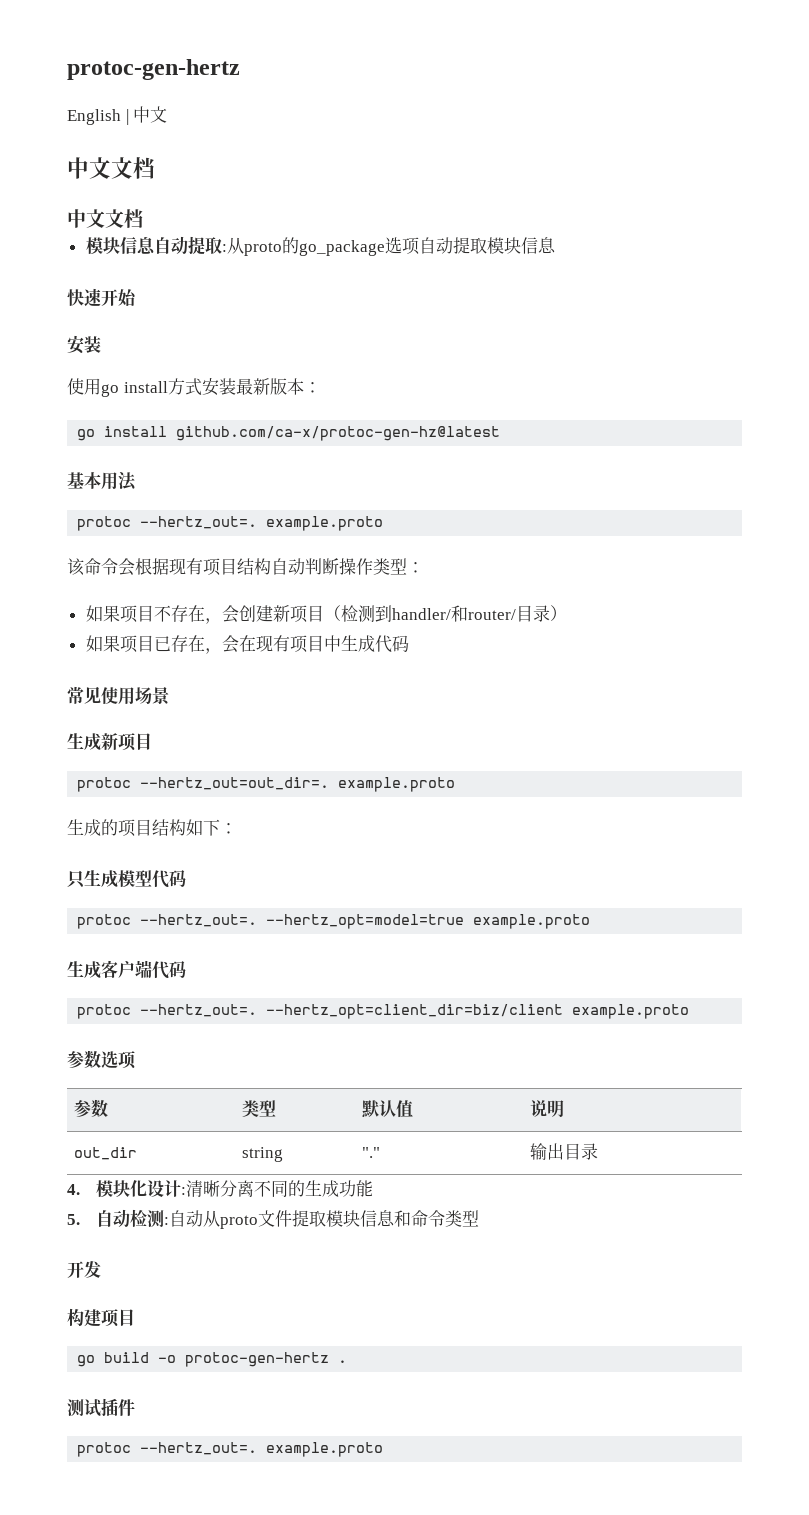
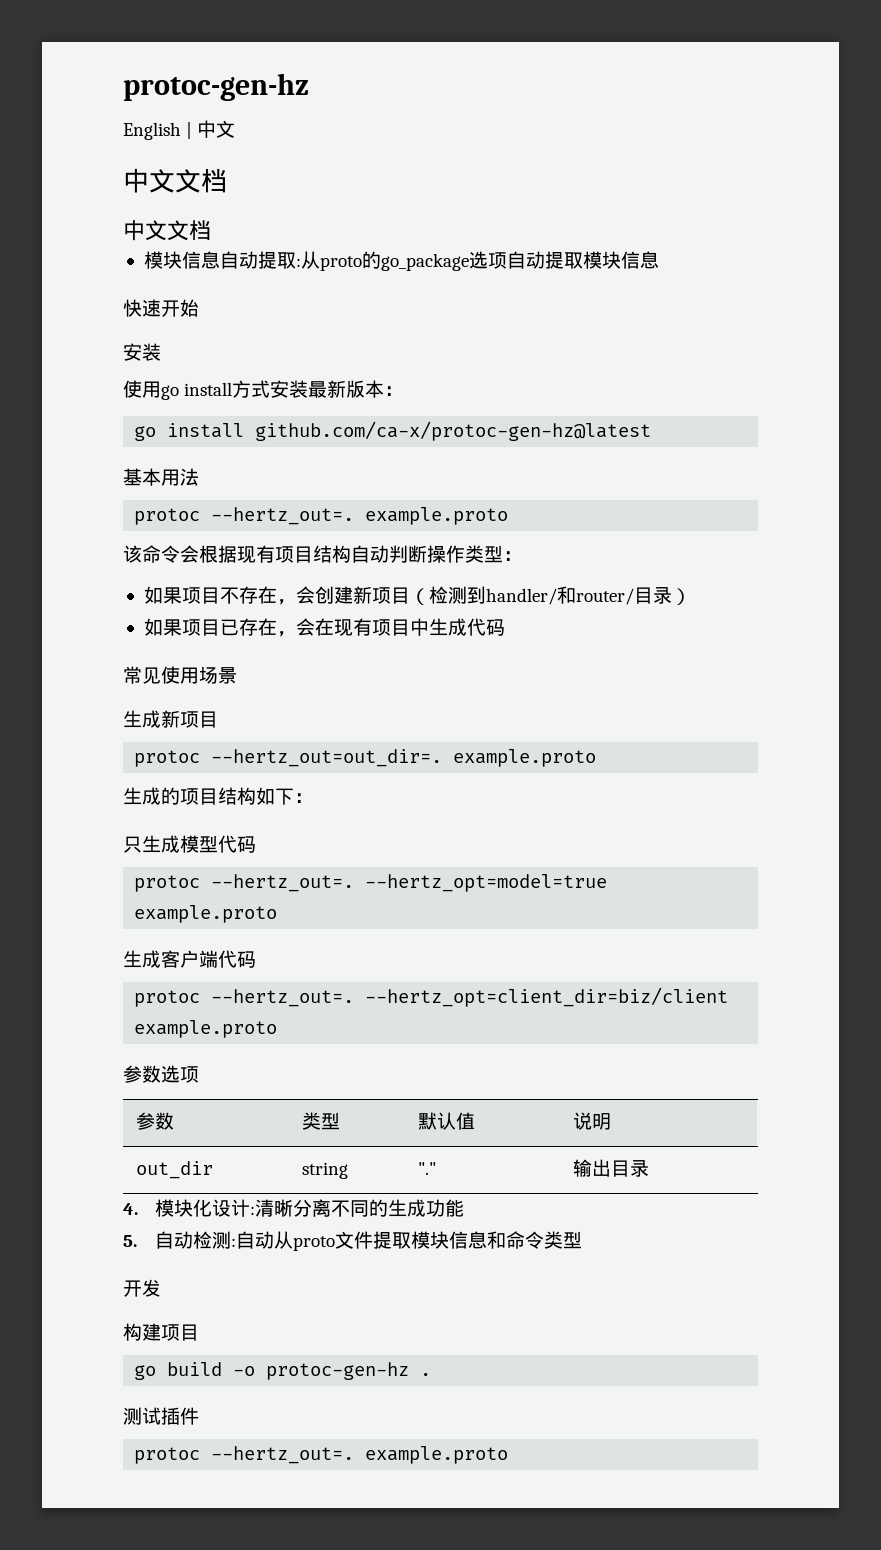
[67,59,240,80] protoc-gen-hertz -> [123,73,309,101] protoc-gen-hz
[185,1352,330,1367] protoc-gen-hertz -> [266,1362,410,1380] protoc-gen-hz

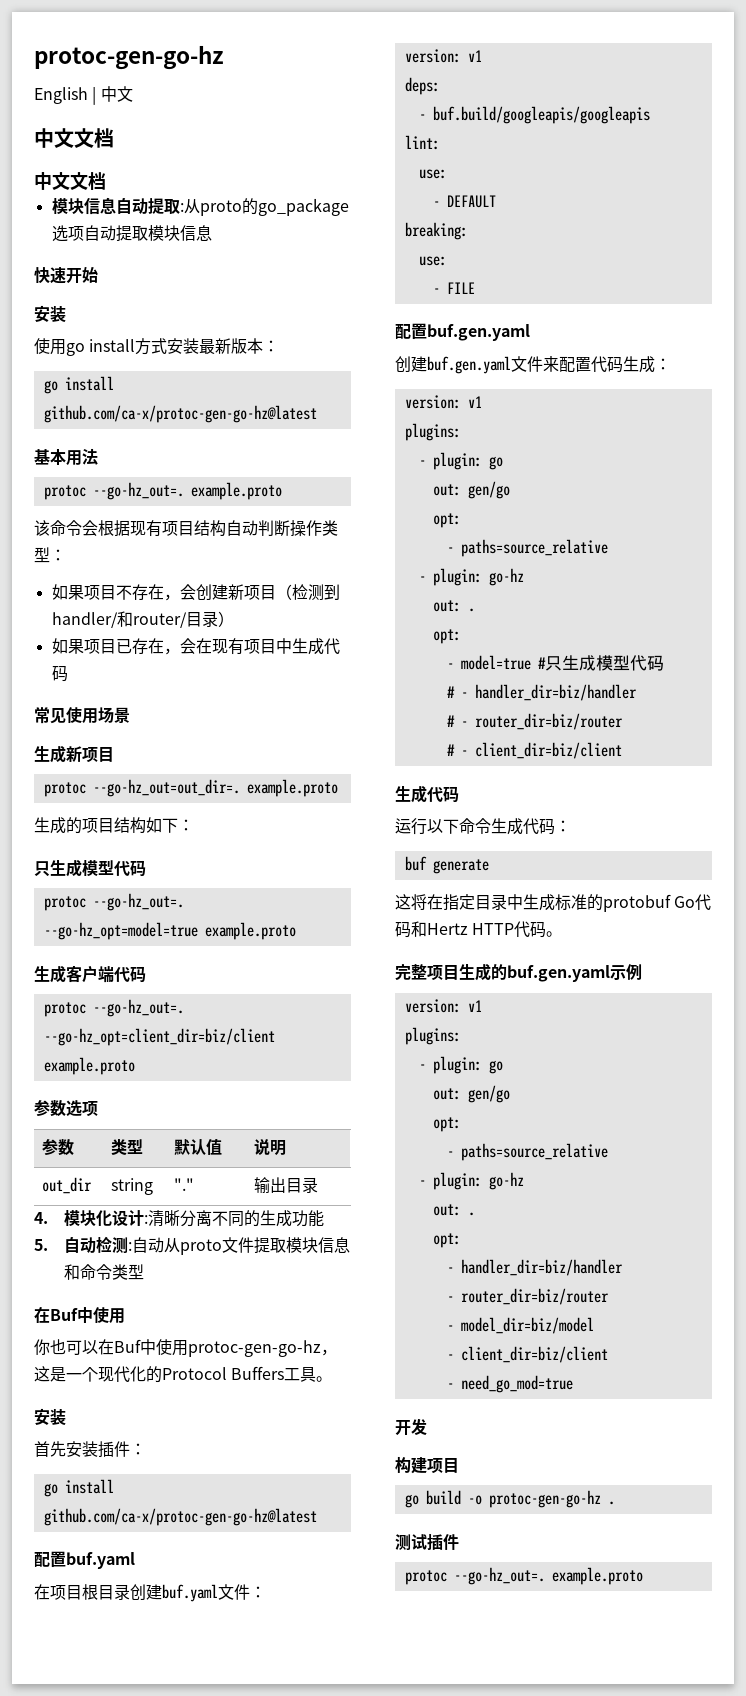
[123,73,309,101] protoc-gen-hz -> [34,45,224,70] protoc-gen-go-hz
[255,421,652,441] github.com/ca-x/protoc-gen-hz@latest -> [43,405,317,423] github.com/ca-x/protoc-gen-go-hz@latest
[211,507,355,525] --hertz_out=. -> [92,482,184,500] --go-hz_out=.
[211,749,443,767] --hertz_out=out_dir=. -> [92,779,240,797] --go-hz_out=out_dir=.
[211,874,608,892] --hertz_out=. --hertz_opt=model=true -> [92,893,184,911] [43,922,198,940] --go-hz_out=. --go-hz_opt=model=true
[211,987,729,1007] --hertz_out=. --hertz_opt=client_dir=biz/client -> [92,999,184,1017] [43,1028,275,1046] --go-hz_out=. --go-hz_opt=client_dir=biz/client
(583, 1240) none -> [34,1306,125,1324] [34,1339,337,1357] [34,1366,333,1383] [34,1408,66,1426] [34,1441,146,1458] [43,1479,114,1497] [43,1508,317,1526] [34,1551,135,1569] [34,1584,266,1602] [404,49,482,63] [404,77,440,95] [418,106,650,124] [404,135,440,150] [418,169,447,179] [432,195,496,208] [404,222,468,240] [418,256,447,266] [432,282,475,294] [395,323,530,341] [395,356,671,374] [404,395,482,409] [404,423,461,441] [418,452,503,470] [432,481,510,499] [432,513,461,528] [446,539,608,557] [418,568,524,586] [432,600,475,612] [432,629,461,644] [446,655,664,671] [446,684,637,701] [446,713,623,730] [446,742,622,759] [395,785,459,803] [395,818,571,835] [404,856,489,874] [395,894,712,912] [395,921,563,938] [395,963,642,982] [404,999,482,1013] [404,1027,461,1045] [418,1056,503,1074] [432,1085,510,1103] [432,1117,461,1132] [446,1143,608,1161] [418,1172,524,1190] [432,1204,475,1216] [432,1233,461,1248] [446,1259,623,1276] [446,1288,609,1305] [446,1317,594,1334] [446,1346,608,1363] [446,1375,573,1393] // 在Buf中使用 // 你也可以在Buf中使用protoc-gen-go-hz，这是一个现代化的Protocol Buffers工具。 // 安装 // 首先安装插件： // go install github.com/ca-x/protoc-gen-go-hz@latest // 配置buf.yaml // 在项目根目录创建buf.yaml文件： // version: v1 // deps: // - buf.build/googleapis/googleapis // lint: // use: // - DEFAULT // breaking: // use: // - FILE // 配置buf.gen.yaml // 创建buf.gen.yaml文件来配置代码生成： // version: v1 // plugins: // - plugin: go // out: gen/go // opt: // - paths=source_relative // - plugin: go-hz // out: . // opt: // - model=true #只生成模型代码 // # - handler_dir=biz/handler // # - router_dir=biz/router // # - client_dir=biz/client // 生成代码 // 运行以下命令生成代码： // buf generate // 这将在指定目录中生成标准的protobuf Go代码和Hertz HTTP代码。 // 完整项目生成的buf.gen.yaml示例 // version: v1 // plugins: // - plugin: go // out: gen/go // opt: // - paths=source_relative // - plugin: go-hz // out: . // opt: // - handler_dir=biz/handler // - router_dir=biz/router // - model_dir=biz/model // - client_dir=biz/client // - need_go_mod=true
[266,1362,410,1380] protoc-gen-hz -> [488,1490,601,1508] protoc-gen-go-hz
[211,1446,355,1464] --hertz_out=. -> [453,1567,545,1585] --go-hz_out=.

